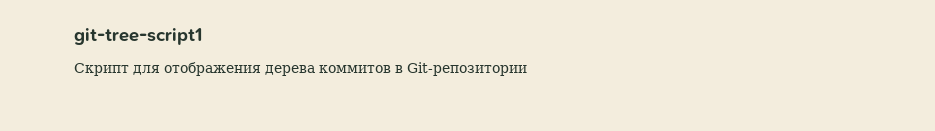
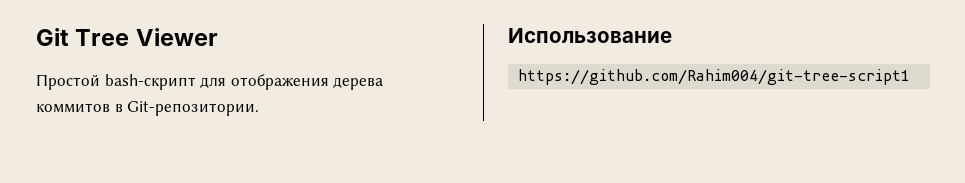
[74,28,203,45] [74,63,129,76] git-tree-script1 // Скрипт -> [36,28,218,46] [36,74,196,90] Git Tree Viewer // Простой bash-скрипт
[407,62,527,76] Git-репозитории -> [127,101,260,116] [508,28,672,43] [518,69,911,85] Git-репозитории. // Использование // https://github.com/Rahim004/git-tree-script1

